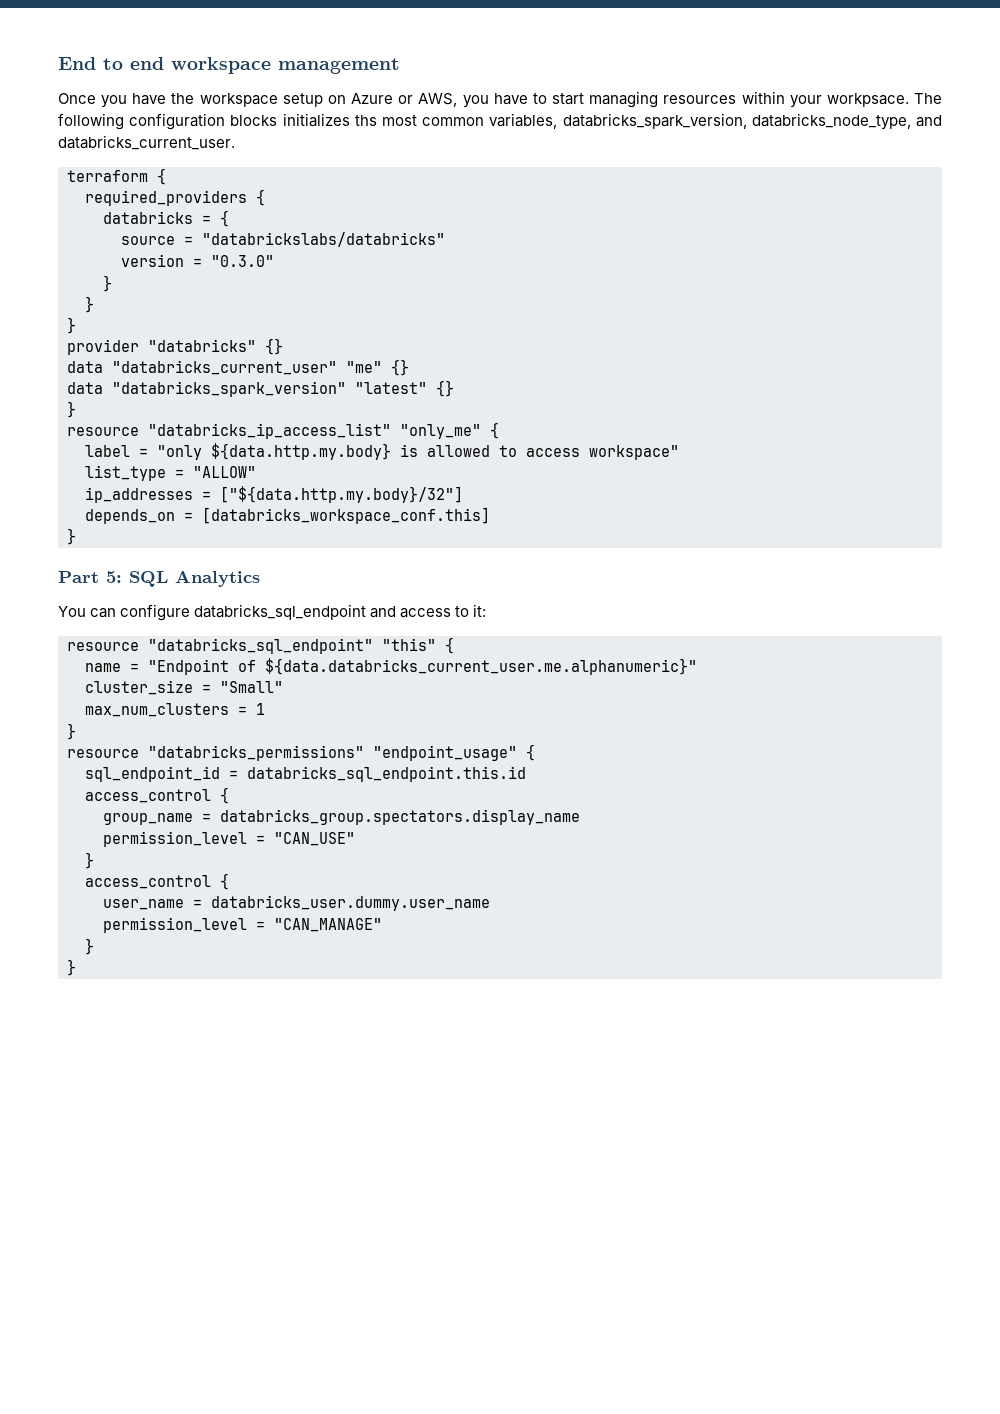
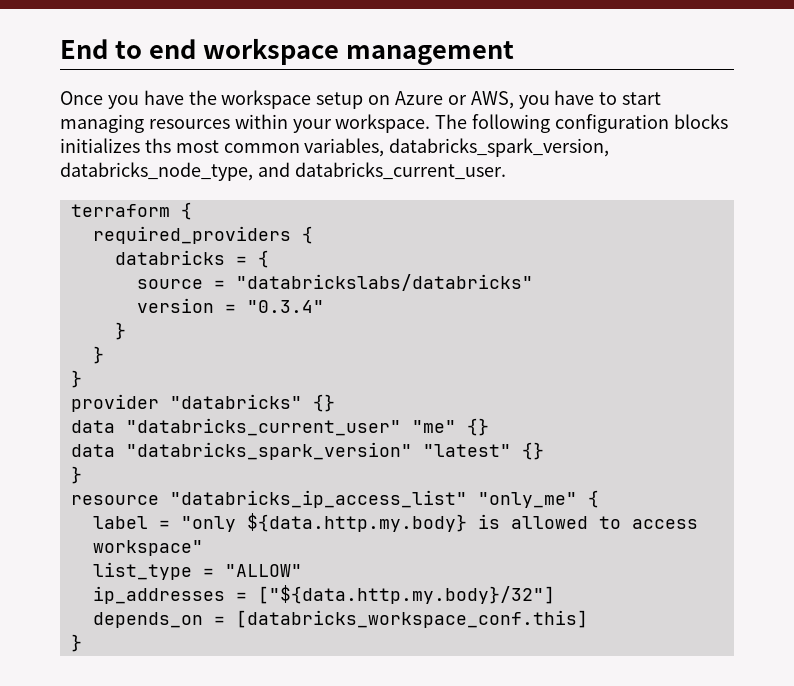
[826,93,909,107] workpsace. -> [335,114,431,133] workspace.
[211,255,274,267] "0.3.0" -> [246,300,324,313] "0.3.4"
[58,570,260,587] [58,604,487,621] [67,637,454,654] [85,658,697,675] [85,680,283,695] [85,703,265,717] [67,723,76,740] [67,744,535,761] [85,766,526,782] [85,787,229,804] [103,809,580,825] [103,831,355,847] [85,852,94,869] [85,873,229,890] [103,895,490,911] [103,917,382,933] [85,938,94,955] [67,959,76,976] // Part 5: SQL Analytics // You can configure databricks_sql_endpoint and access to it: // resource "databricks_sql_endpoint" "this" { // name = "Endpoint of ${data.databricks_current_user.me.alphanumeric}" // cluster_size = "Small" // max_num_clusters = 1 // } // resource "databricks_permissions" "endpoint_usage" { // sql_endpoint_id = databricks_sql_endpoint.this.id // access_control { // group_name = databricks_group.spectators.display_name // permission_level = "CAN_USE" // } // access_control { // user_name = databricks_user.dummy.user_name // permission_level = "CAN_MANAGE" // } // } -> (82, 643) none

